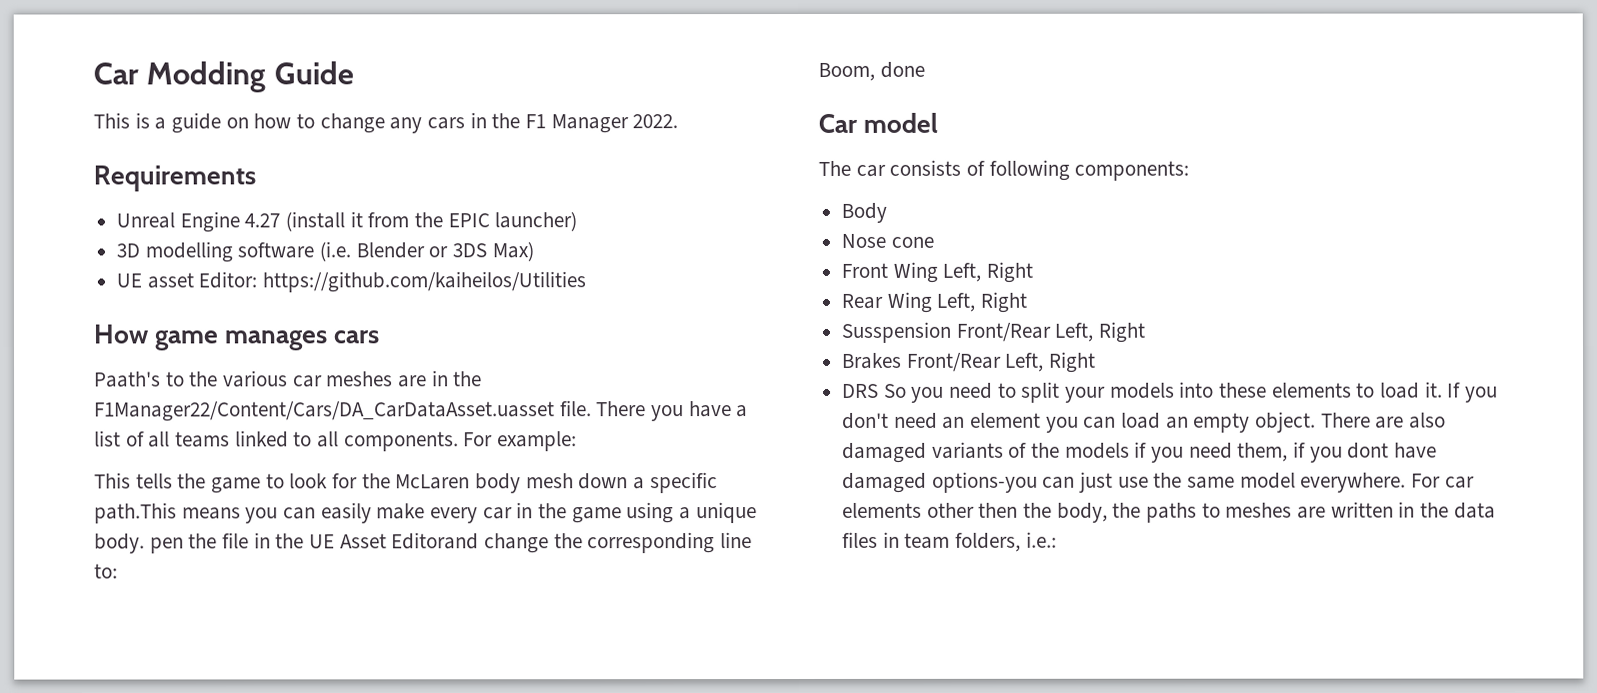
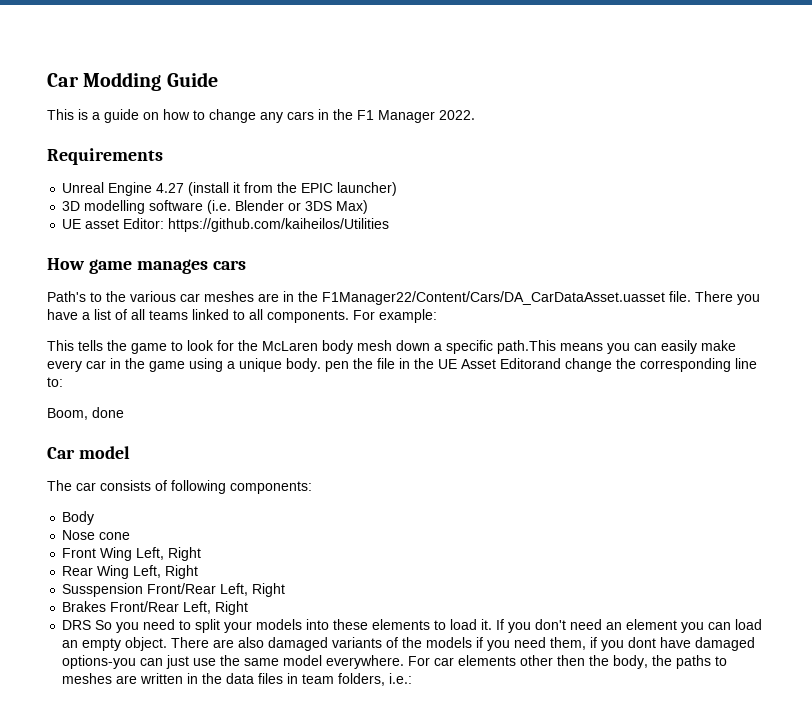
[94,371,161,388] Paath's -> [47,291,86,302] Path's

